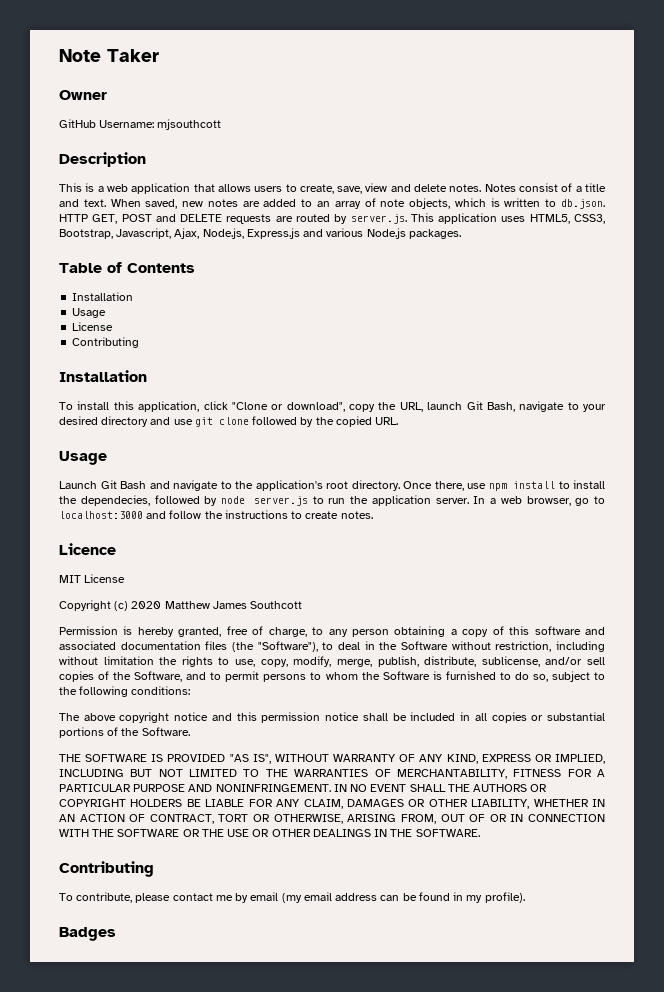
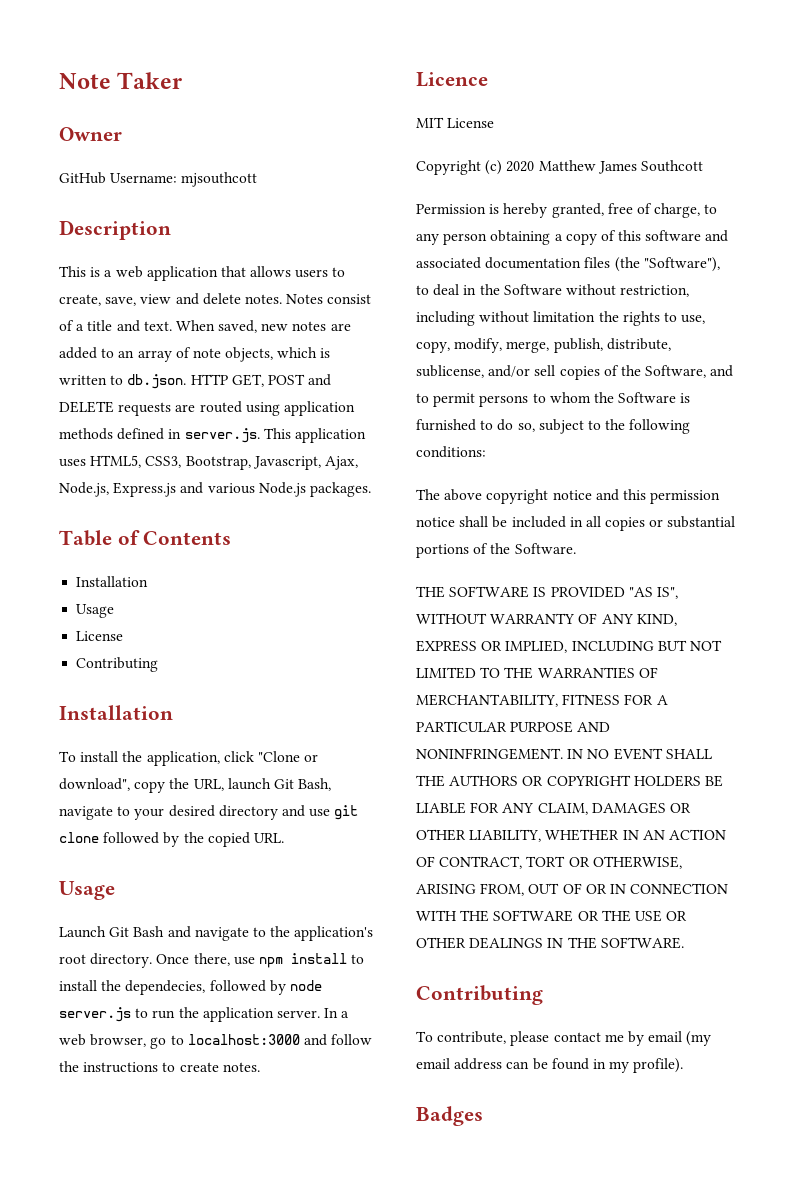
[334,214,348,224] by -> [245,401,355,416] [59,428,182,440] using application methods defined in
[113,401,134,410] this -> [122,751,143,762] the

